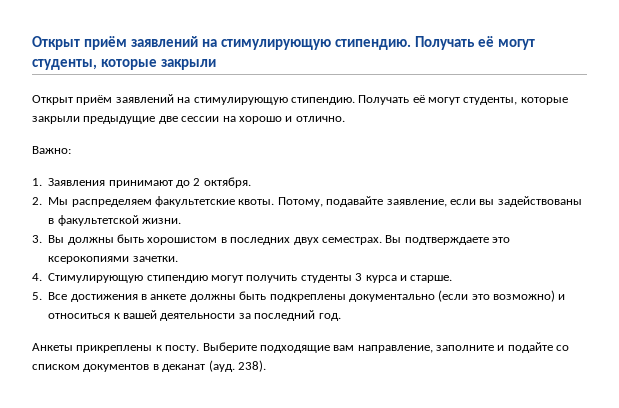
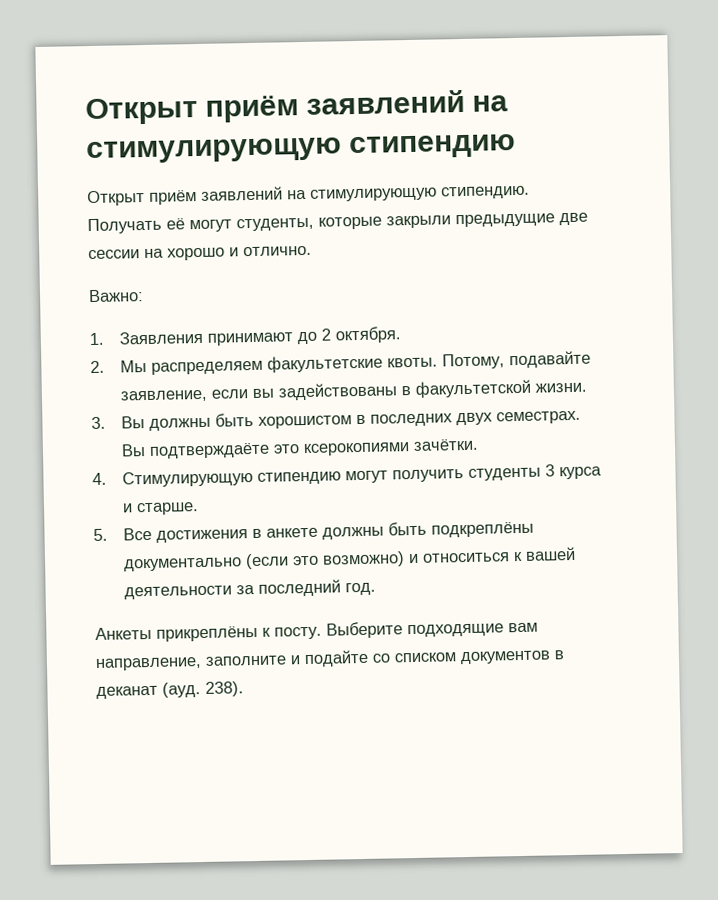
[32,36,536,50] [32,59,217,70] Открыт приём заявлений на стимулирующую стипендию. Получать её могут студенты, которые закрыли -> [85,89,509,126] [86,133,517,165] Открыт приём заявлений на стимулирующую стипендию
[404,237,489,245] подтверждаете -> [149,442,271,459] подтверждаёте
[132,256,178,262] зачетки. -> [413,438,480,451] зачётки.
[269,294,346,302] подкреплены -> [431,521,535,538] подкреплёны
[76,345,153,353] прикреплены -> [156,625,258,642] прикреплёны

